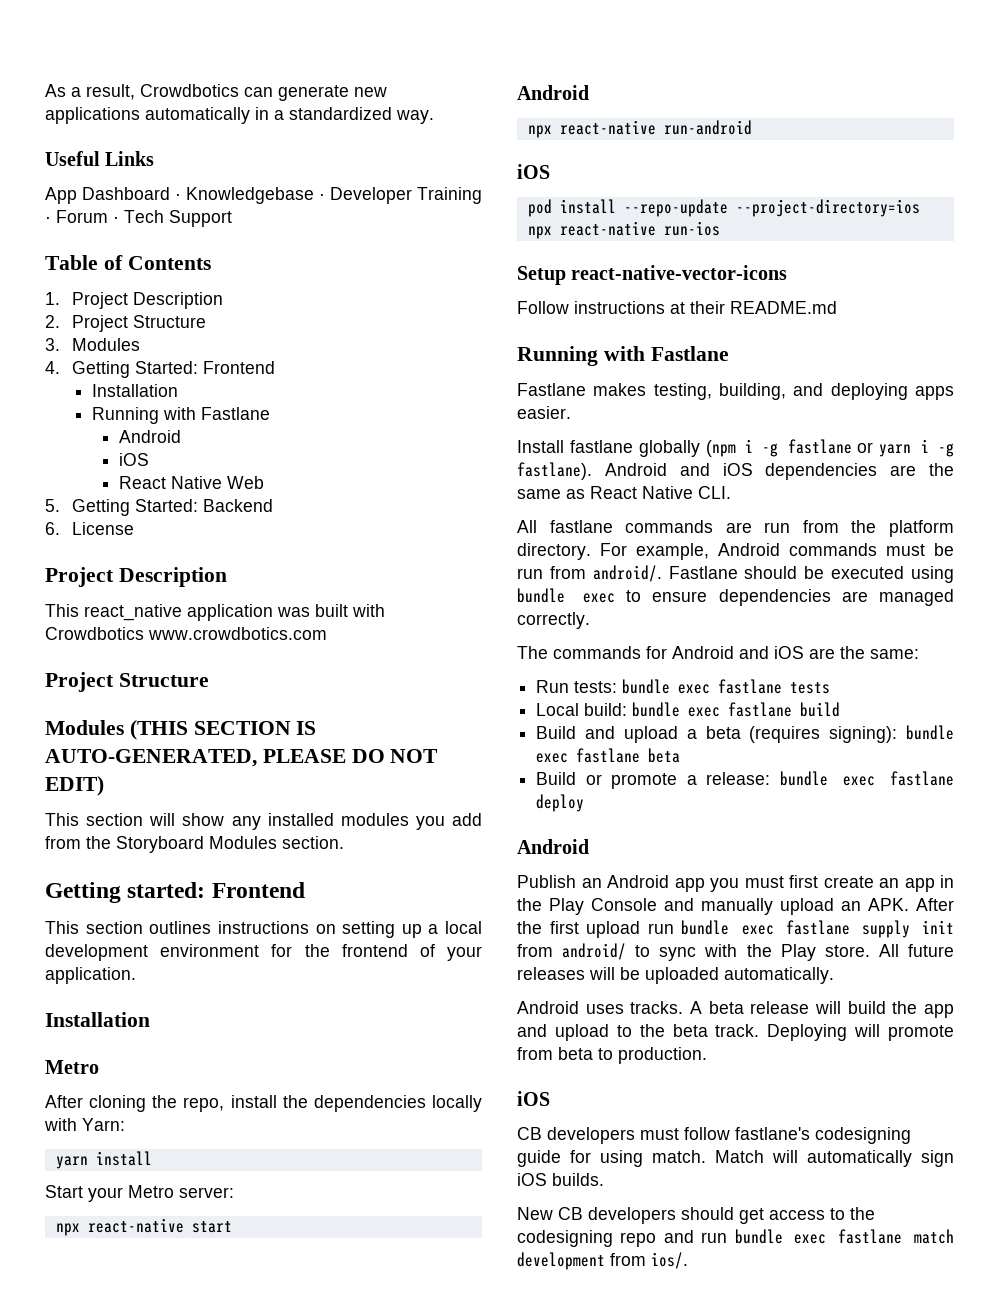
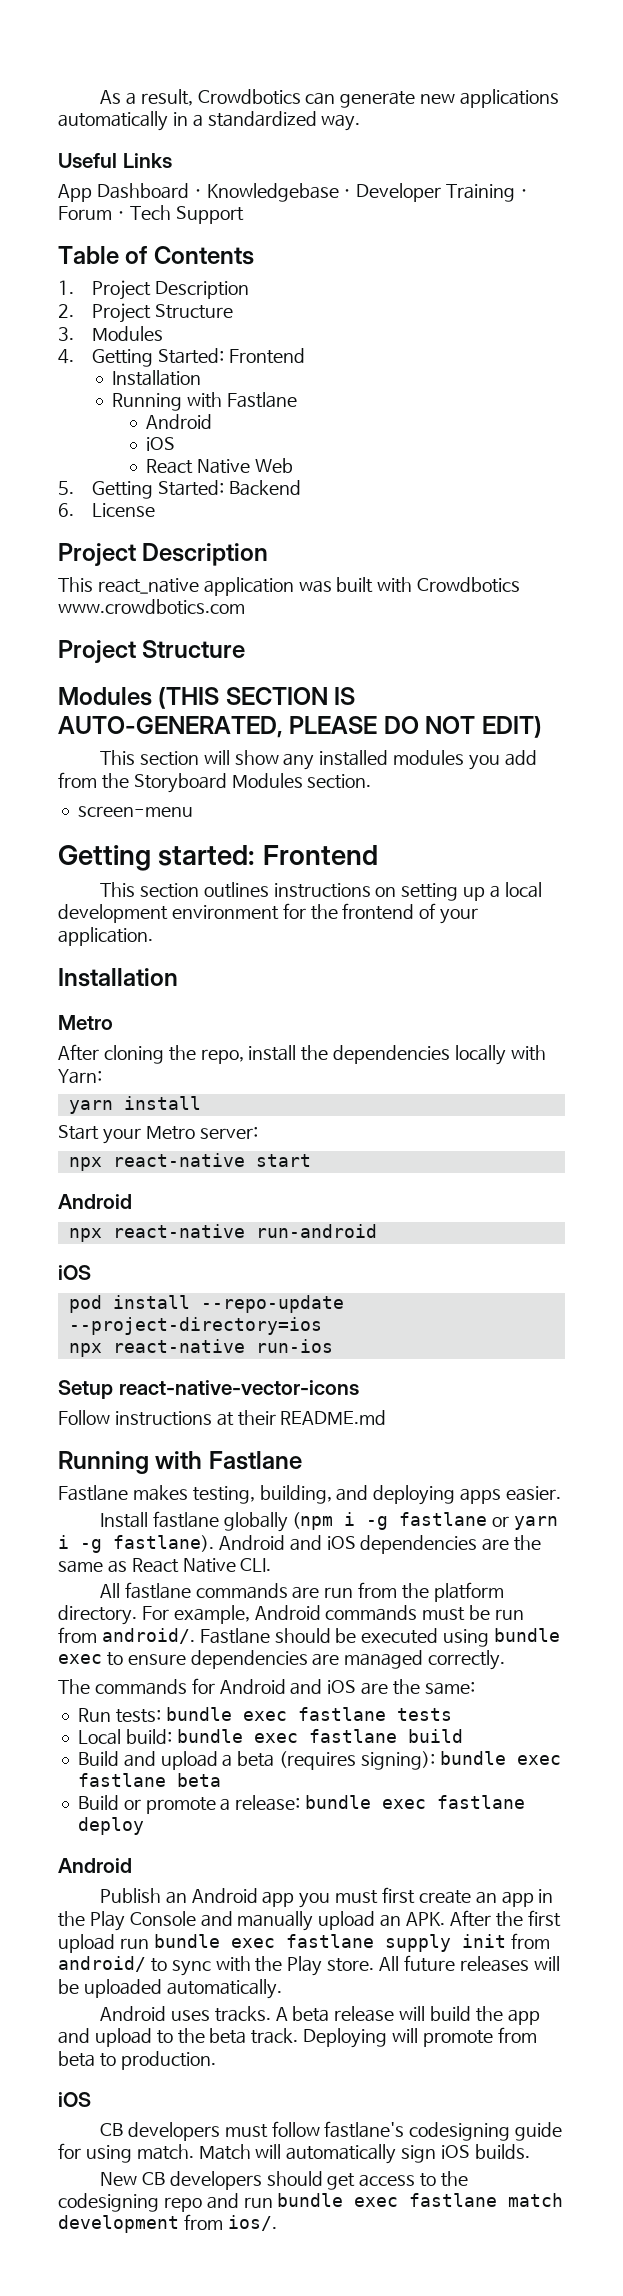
(344, 842) none -> [77,806,193,817] // screen-menu

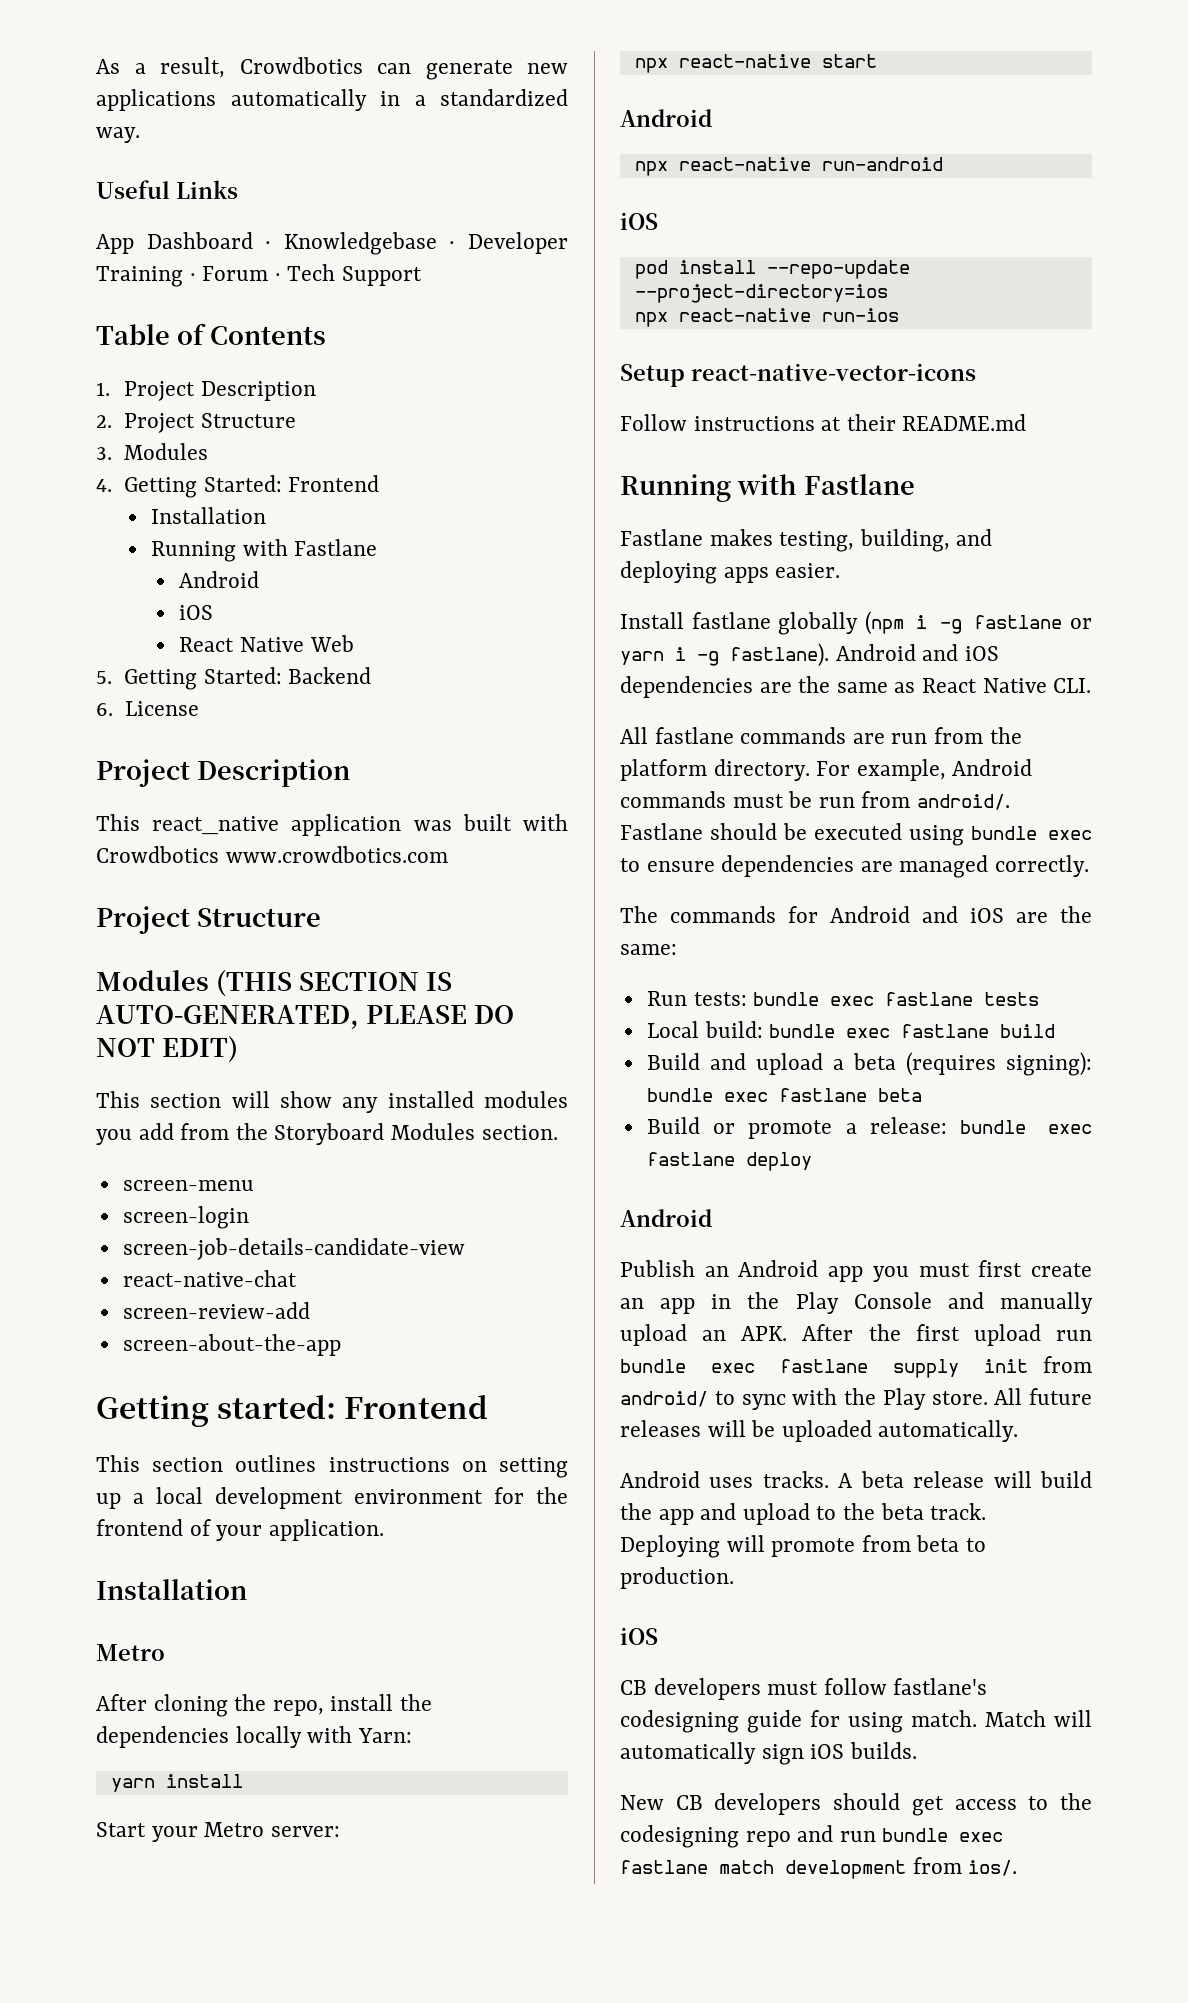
(193, 811) none -> [122,1206,249,1229] [122,1238,465,1260] [122,1270,297,1287] [122,1302,310,1319] [122,1334,341,1356] // screen-login // screen-job-details-candidate-view // react-native-chat // screen-review-add // screen-about-the-app

